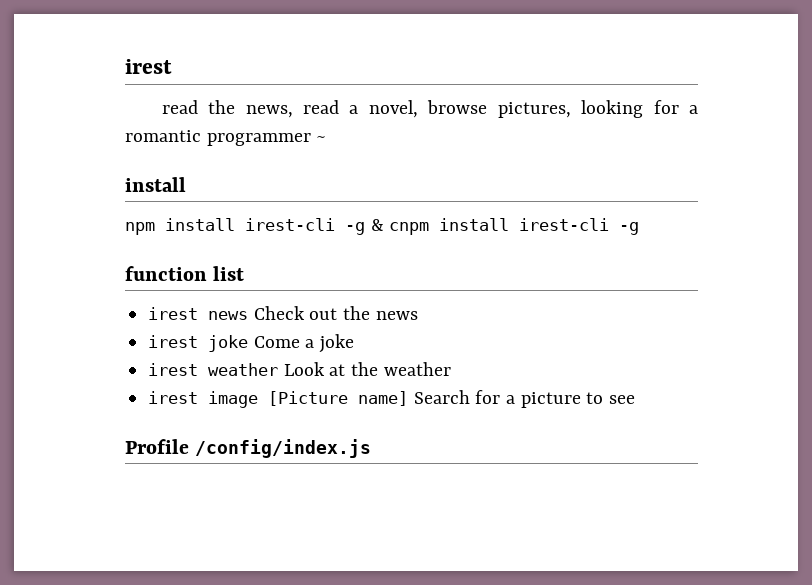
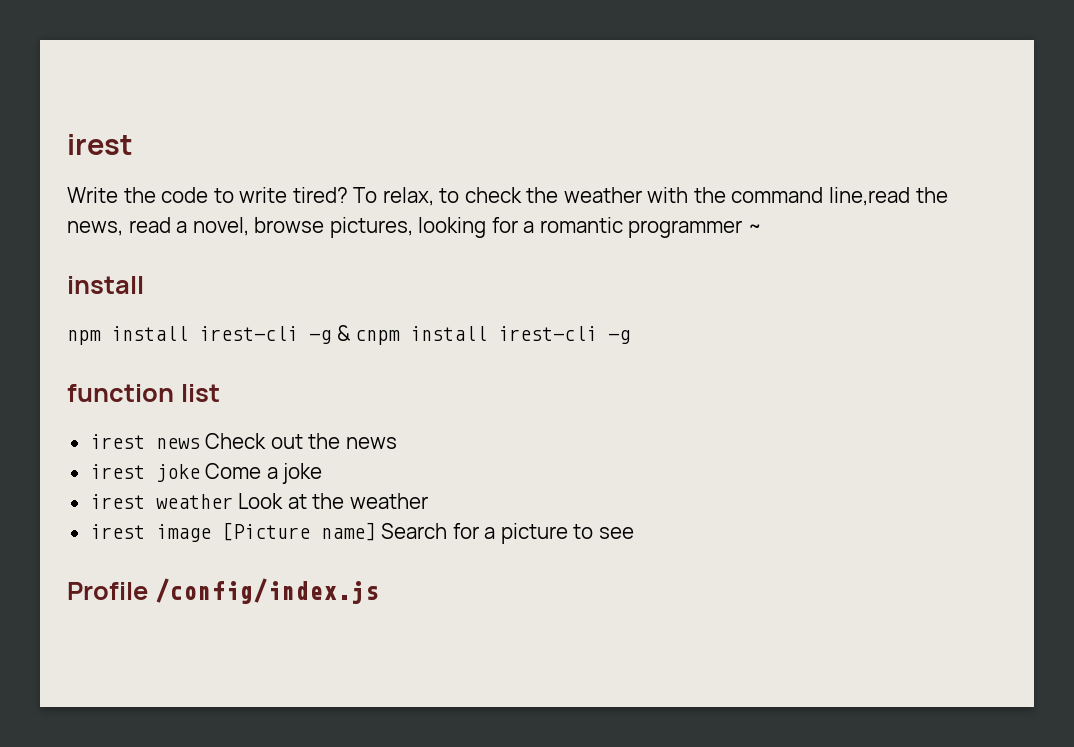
[161,100,198,114] read -> [67,187,911,206] Write the code to write tired? To relax, to check the weather with the command line,read

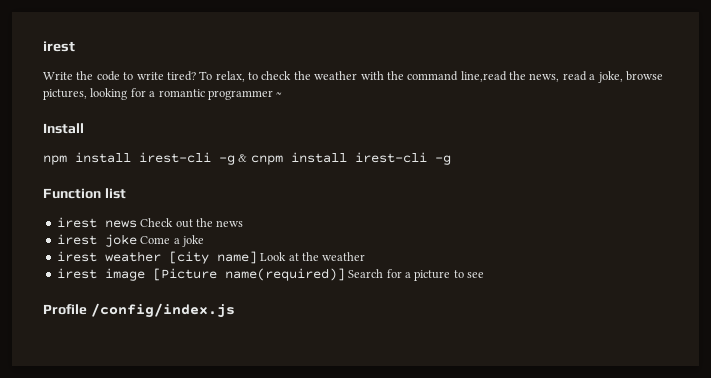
[192,217,249,236] novel, -> [597,71,623,83] joke,
[67,276,144,294] install -> [43,123,84,134] Install
[67,384,174,402] function -> [43,188,101,199] Function
(233, 501) none -> [168,251,257,264] [city name]
[320,522,376,541] name] -> [224,268,345,281] name(required)]

